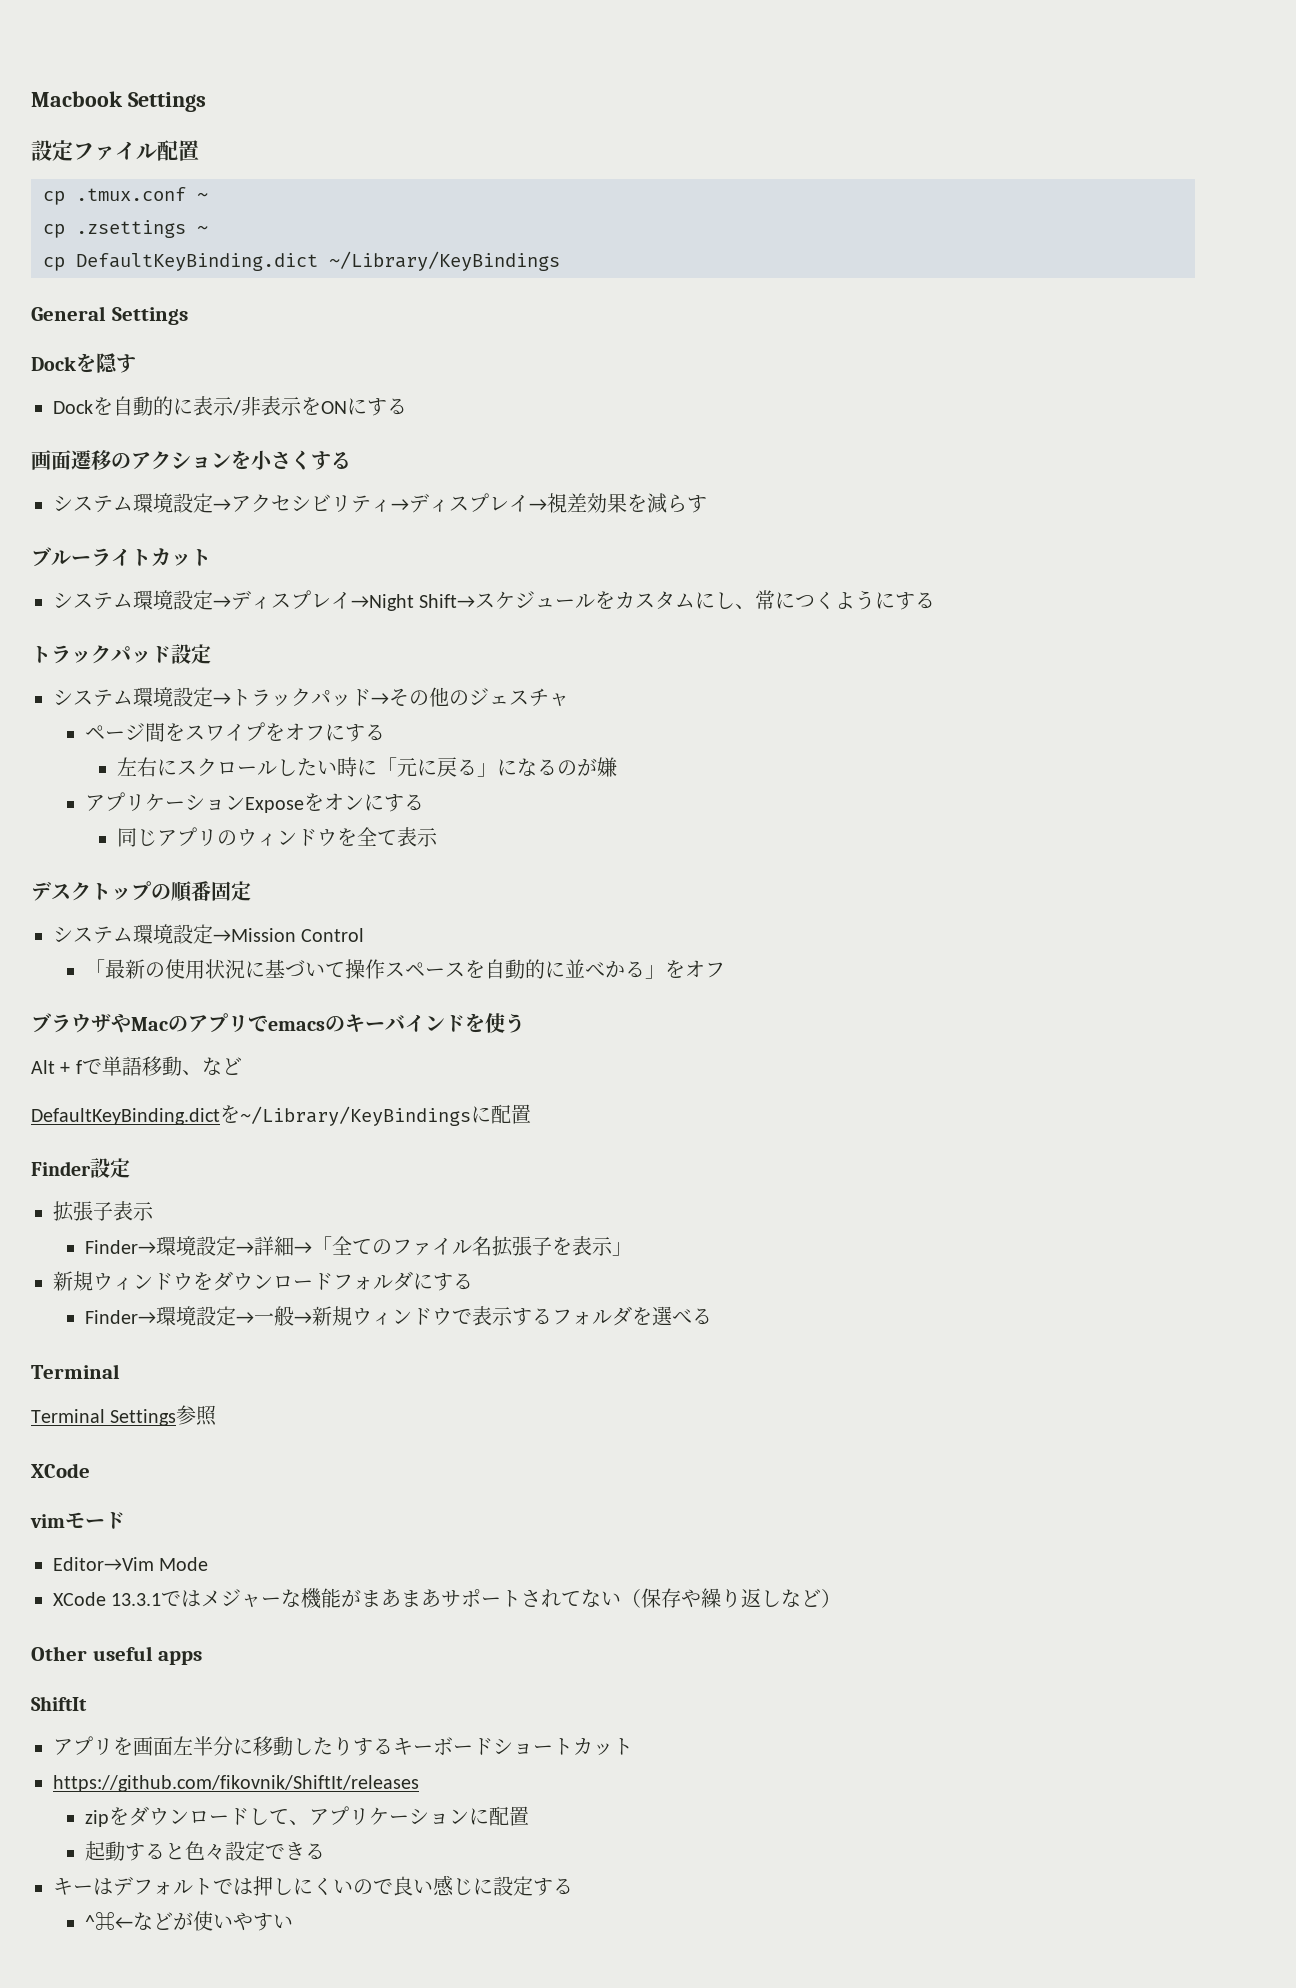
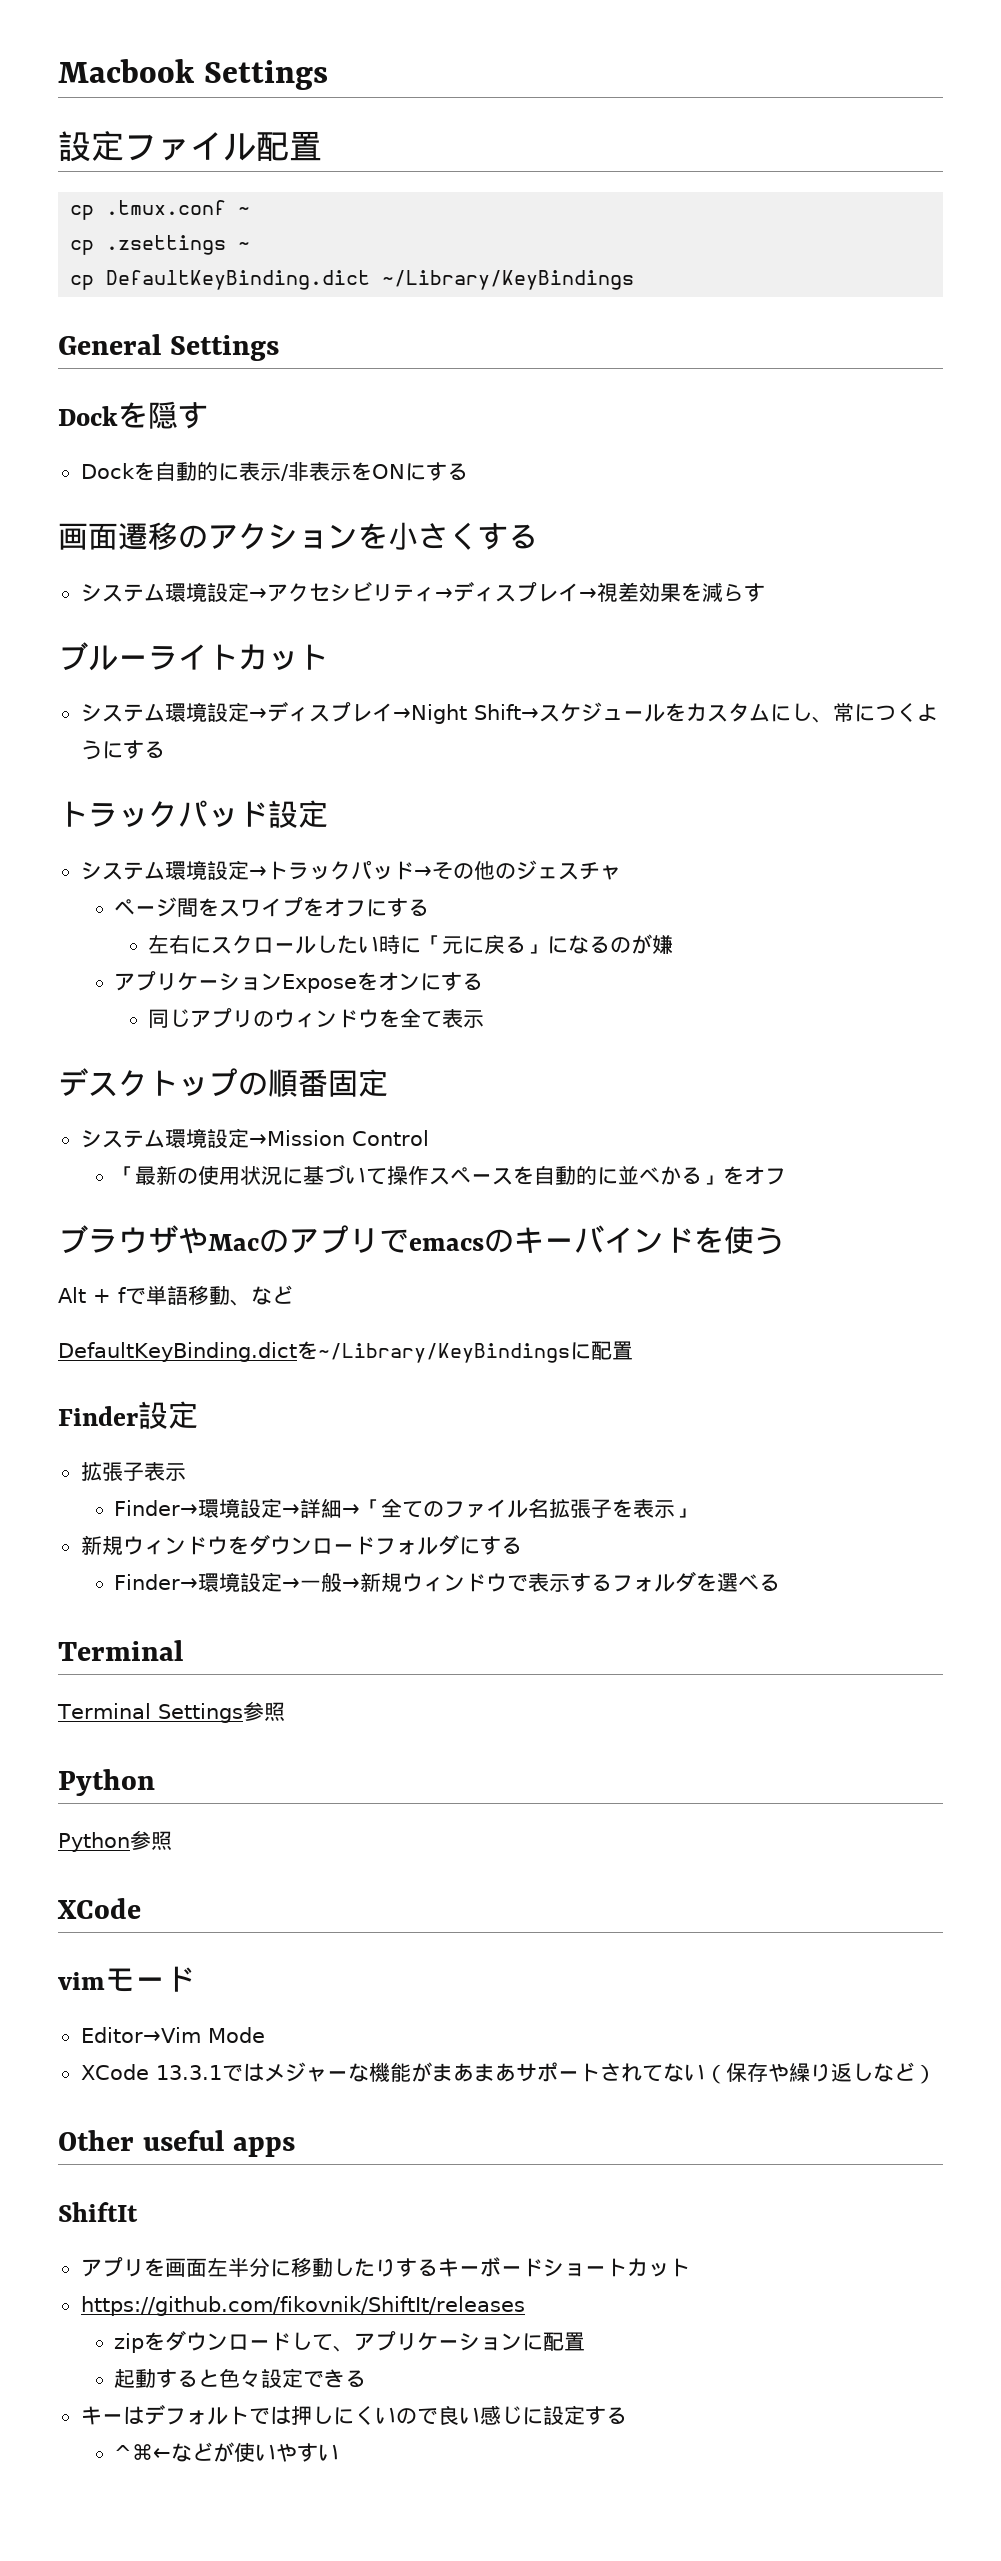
(218, 1415) none -> [58,1769,155,1796] [58,1830,172,1852] // Python // Python参照

